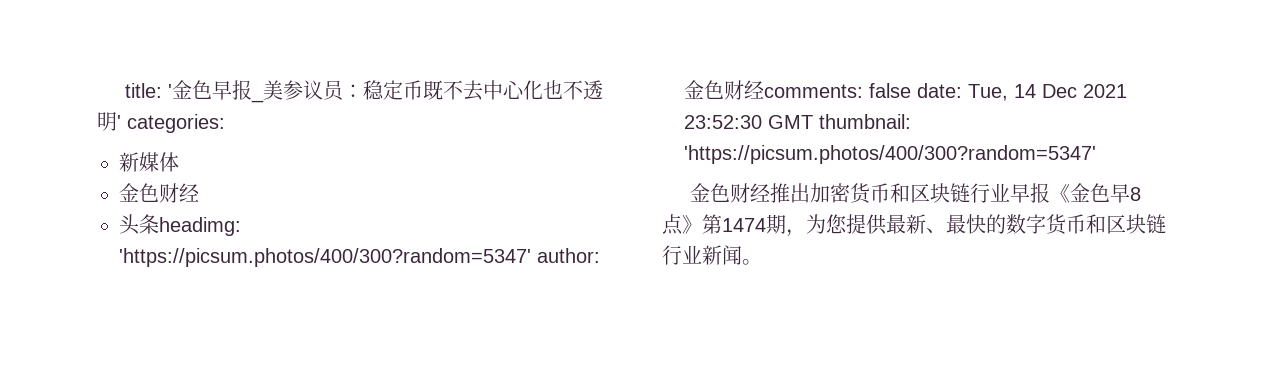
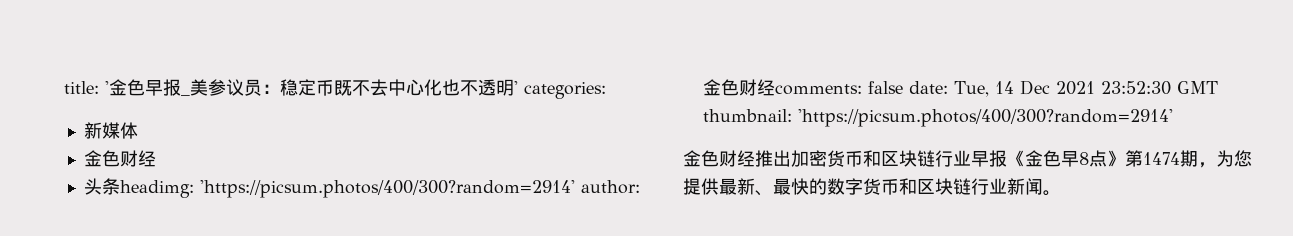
[119,248,531,267] 'https://picsum.photos/400/300?random=5347' -> [199,180,575,198] 'https://picsum.photos/400/300?random=2914'
[684,145,1096,164] 'https://picsum.photos/400/300?random=5347' -> [797,109,1173,127] 'https://picsum.photos/400/300?random=2914'

